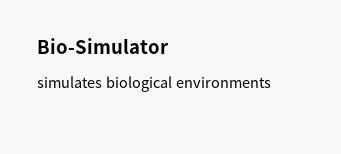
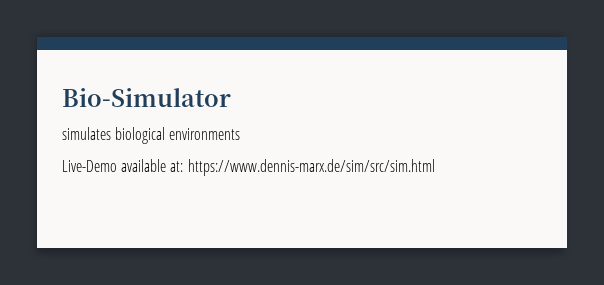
(271, 82) none -> [62,159,435,176] // Live-Demo available at: https://www.dennis-marx.de/sim/src/sim.html

